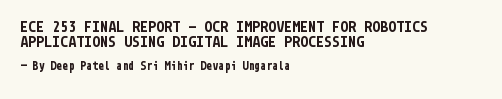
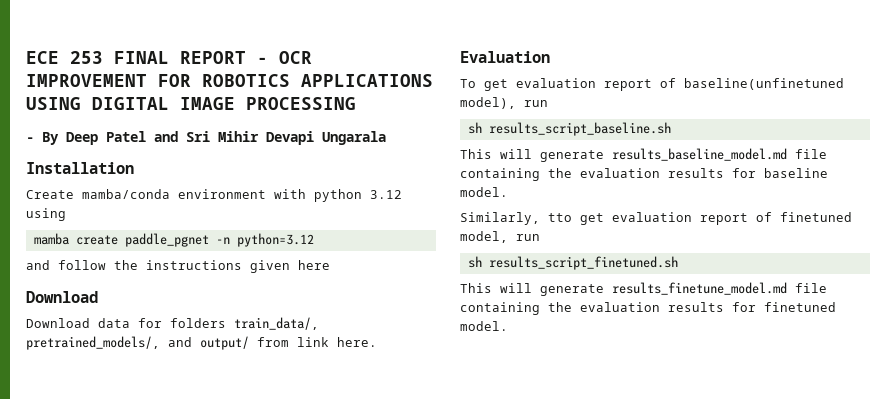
(290, 66) none -> [26,162,134,174] [26,189,402,202] [26,208,66,221] [33,233,314,247] [26,260,330,273] [26,291,98,303] [26,317,319,330] [26,336,377,350] [460,51,550,63] [460,78,844,91] [460,97,548,109] [467,122,671,136] [460,148,827,162] [460,168,828,181] [460,187,508,197] [460,212,852,225] [460,231,540,243] [467,256,678,270] [460,282,827,296] [460,302,836,315] [460,321,508,331] // Installation // Create mamba/conda environment with python 3.12 using // mamba create paddle_pgnet -n python=3.12 // and follow the instructions given here // Download // Download data for folders train_data/, pretrained_models/, and output/ from link here. // Evaluation // To get evaluation report of baseline(unfinetuned model), run // sh results_script_baseline.sh // This will generate results_baseline_model.md file containing the evaluation results for baseline model. // Similarly, tto get evaluation report of finetuned model, run // sh results_script_finetuned.sh // This will generate results_finetune_model.md file containing the evaluation results for finetuned model.

